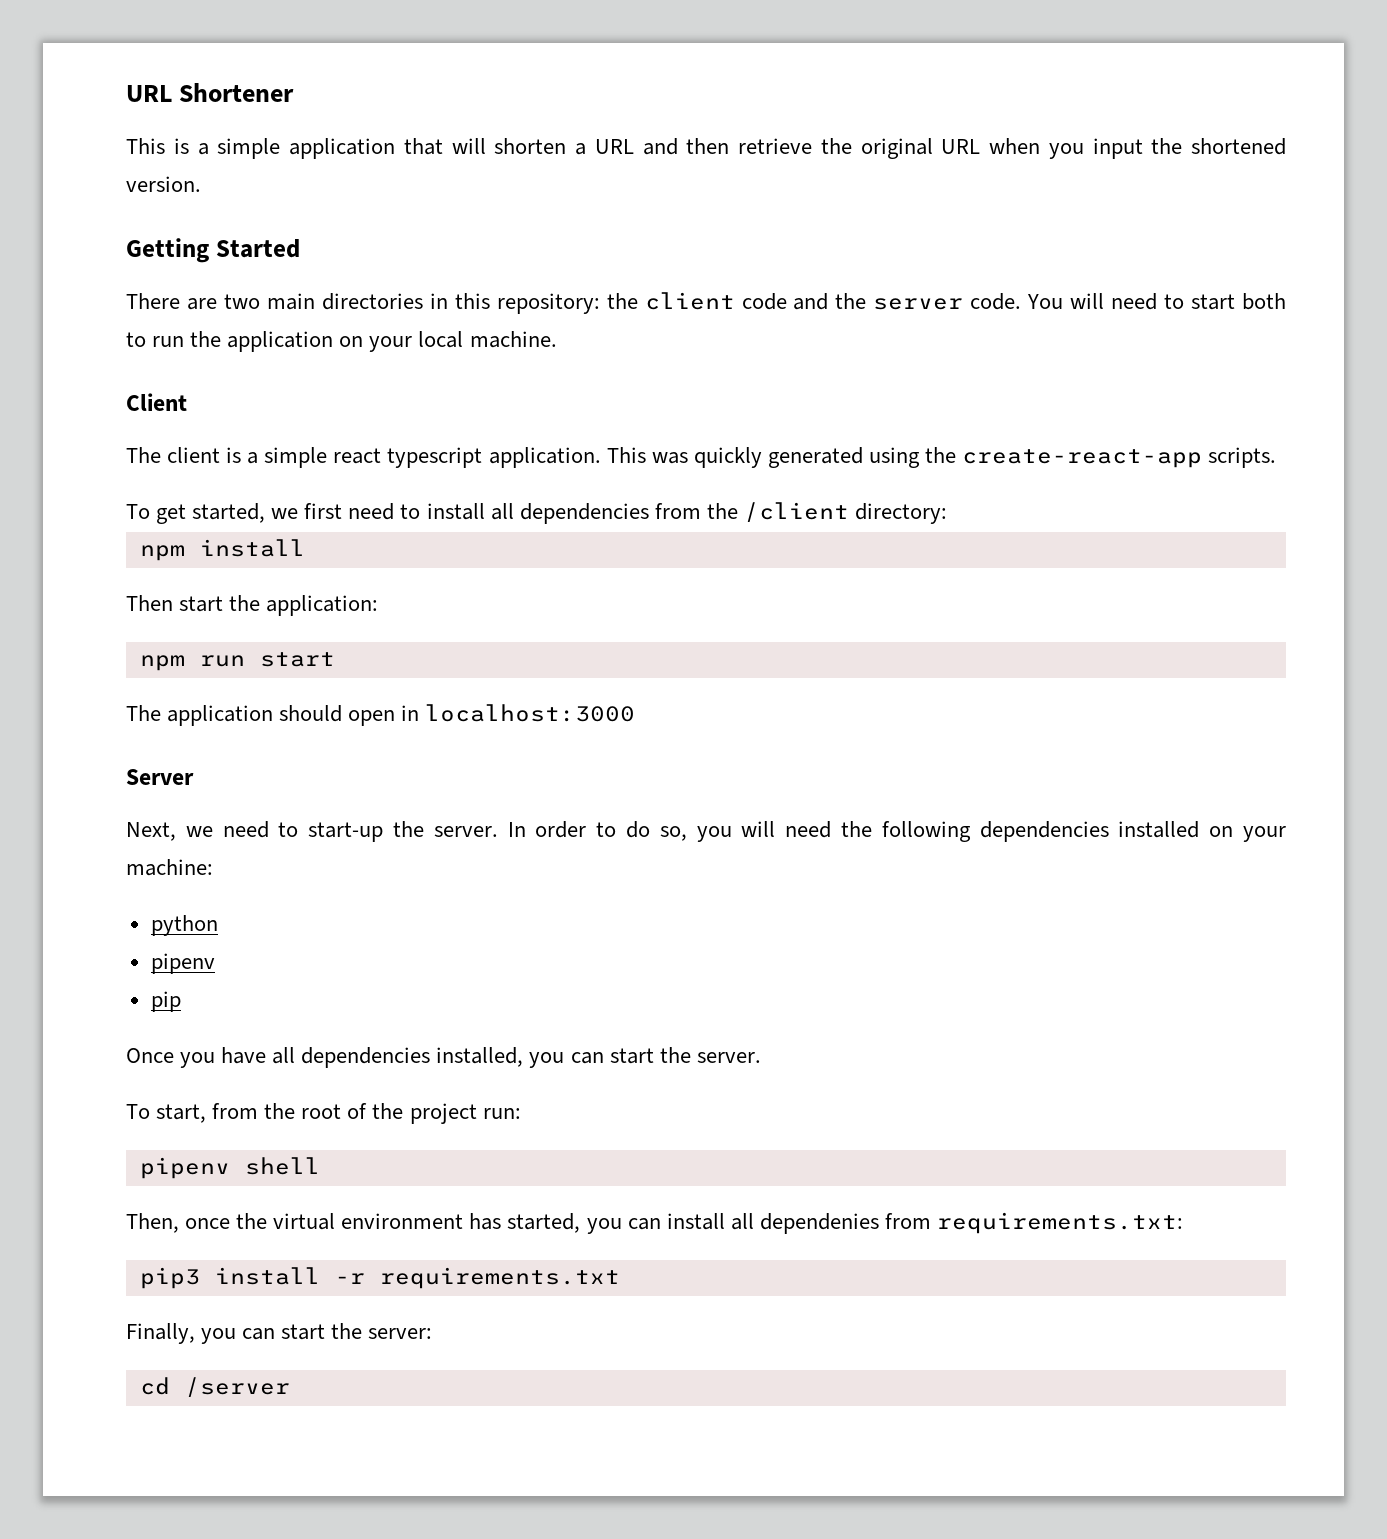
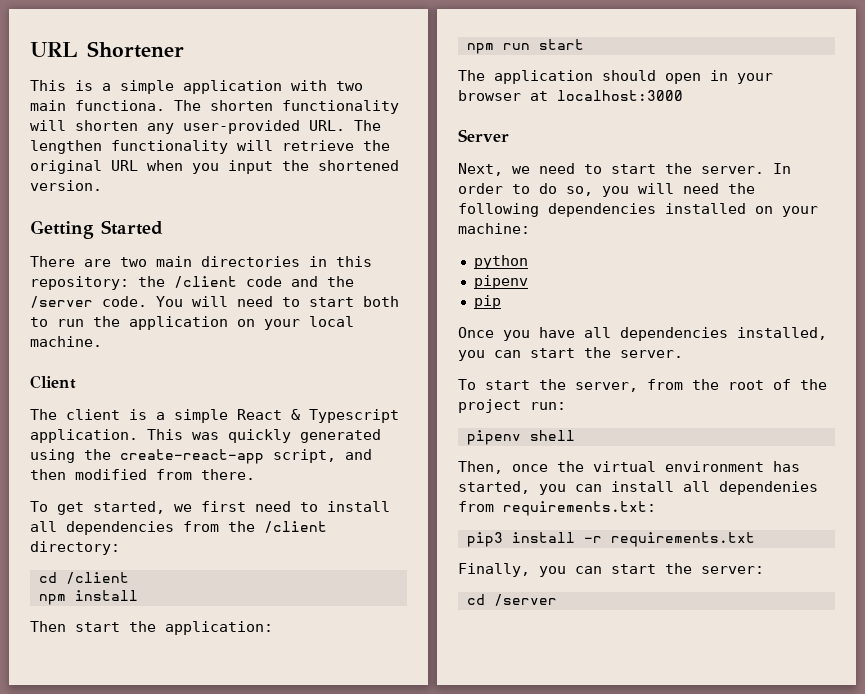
[403,138,730,155] that will shorten a URL and then -> [291,80,363,91] [30,100,399,114] [30,120,381,134] [30,140,273,154] with two main functiona. The shorten functionality will shorten any user-provided URL. The lengthen functionality will
[644,292,735,310] client -> [174,276,237,288] /client
[873,298,964,310] server -> [30,296,93,308] /server
[333,447,483,468] react typescript -> [237,409,399,423] React & Typescript
[1208,447,1277,468] scripts. -> [273,449,372,463] [30,469,255,480] script, and then modified from there.
(947, 513) none -> [38,572,129,584] // cd /client
(420, 713) none -> [737,73,773,84] [458,90,548,101] your browser at
[308,822,384,842] start-up -> [611,164,656,174] start
[156,1104,207,1123] start, -> [485,379,638,392] start the server,

